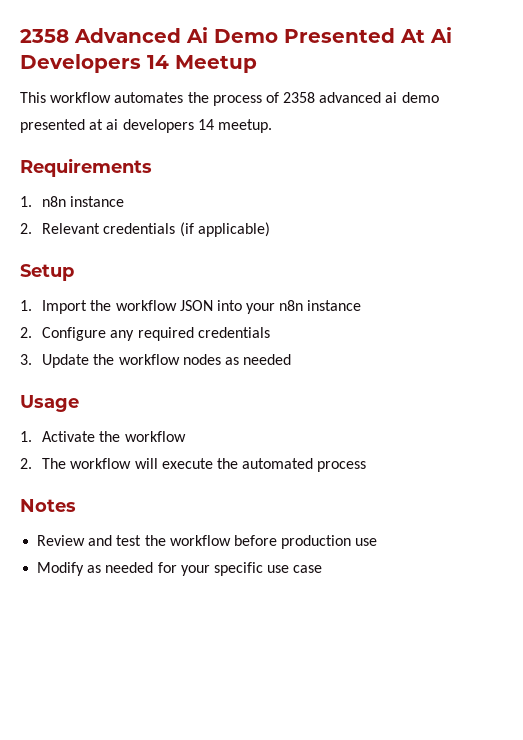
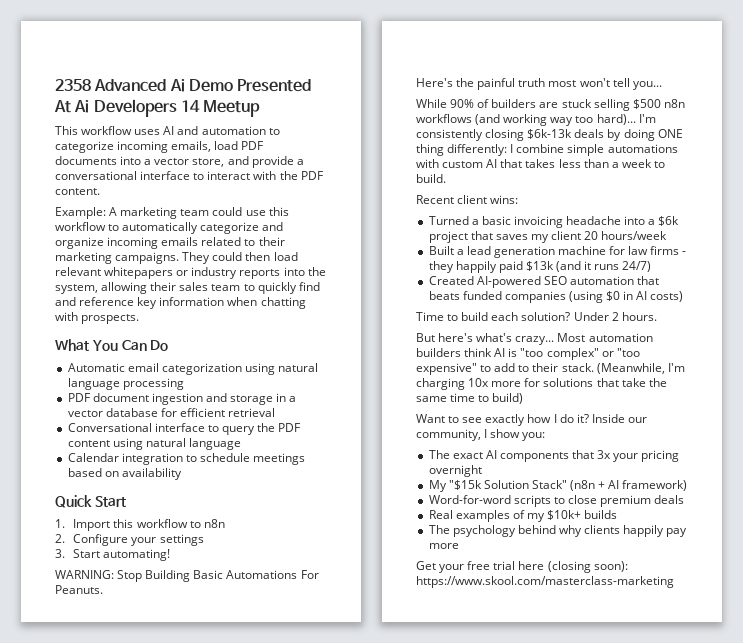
[114,92,439,106] [20,119,272,133] [20,158,152,177] [20,196,125,207] [20,222,270,237] [20,264,74,281] [20,300,362,314] automates the process of 2358 advanced ai demo presented at ai developers 14 meetup. // Requirements // 1. n8n instance // 2. Relevant credentials (if applicable) // Setup // 1. Import the workflow JSON into your n8n instance -> [134,126,280,135] [55,141,264,153] [55,156,304,168] [55,171,323,180] [55,188,100,195] [55,207,289,219] [55,222,284,234] [55,237,285,249] [55,252,298,264] [55,267,326,279] [55,282,320,294] [55,297,306,309] [55,312,140,324] [55,339,169,351] [67,363,319,375] [67,378,184,390] [67,393,297,405] [67,408,276,417] [67,423,301,435] [67,438,241,450] [67,453,306,465] [67,468,182,480] [55,495,126,508] [55,519,225,531] uses AI and automation to categorize incoming emails, load PDF documents into a vector store, and provide a conversational interface to interact with the PDF content. // Example: A marketing team could use this workflow to automatically categorize and organize incoming emails related to their marketing campaigns. They could then load relevant whitepapers or industry reports into the system, allowing their sales team to quickly find and reference key information when chatting with prospects. // What You Can Do // Automatic email categorization using natural language processing // PDF document ingestion and storage in a vector database for efficient retrieval // Conversational interface to query the PDF content using natural language // Calendar integration to schedule meetings based on availability // Quick Start // 1. Import this workflow to n8n
[110,327,270,341] [20,354,292,368] [20,395,79,412] [20,431,186,442] [20,458,367,472] [20,499,76,512] [37,535,378,549] [37,562,323,576] any required credentials // 3. Update the workflow nodes as needed // Usage // 1. Activate the workflow // 2. The workflow will execute the automated process // Notes // Review and test the workflow before production use // Modify as needed for your specific use case -> [131,534,204,546] [55,549,171,561] [55,570,319,582] [55,585,103,594] [416,78,662,90] [416,99,685,111] [416,114,656,126] [416,129,683,141] [416,144,678,156] [416,159,665,168] [416,174,446,183] [416,195,519,204] [428,216,680,228] [428,231,668,243] [428,246,687,258] [428,261,652,273] [428,276,660,288] [428,291,684,303] [416,312,657,321] [416,333,653,345] [416,348,640,360] [416,363,685,375] [416,378,667,390] [416,393,524,404] [416,414,647,426] [416,429,546,441] [428,450,680,462] [428,465,482,477] [428,480,688,492] [428,495,685,507] [428,510,618,522] [428,525,688,537] [428,543,459,549] [416,561,628,573] [416,576,674,588] your settings // 3. Start automating! // WARNING: Stop Building Basic Automations For Peanuts. // Here's the painful truth most won't tell you... // While 90% of builders are stuck selling $500 n8n workflows (and working way too hard)... I'm consistently closing $6k-13k deals by doing ONE thing differently: I combine simple automations with custom AI that takes less than a week to build. // Recent client wins: // Turned a basic invoicing headache into a $6k project that saves my client 20 hours/week // Built a lead generation machine for law firms - they happily paid $13k (and it runs 24/7) // Created AI-powered SEO automation that beats funded companies (using $0 in AI costs) // Time to build each solution? Under 2 hours. // But here's what's crazy... Most automation builders think AI is "too complex" or "too expensive" to add to their stack. (Meanwhile, I'm charging 10x more for solutions that take the same time to build) // Want to see exactly how I do it? Inside our community, I show you: // The exact AI components that 3x your pricing overnight // My "$15k Solution Stack" (n8n + AI framework) // Word-for-word scripts to close premium deals // Real examples of my $10k+ builds // The psychology behind why clients happily pay more // Get your free trial here (closing soon): https://www.skool.com/masterclass-marketing

